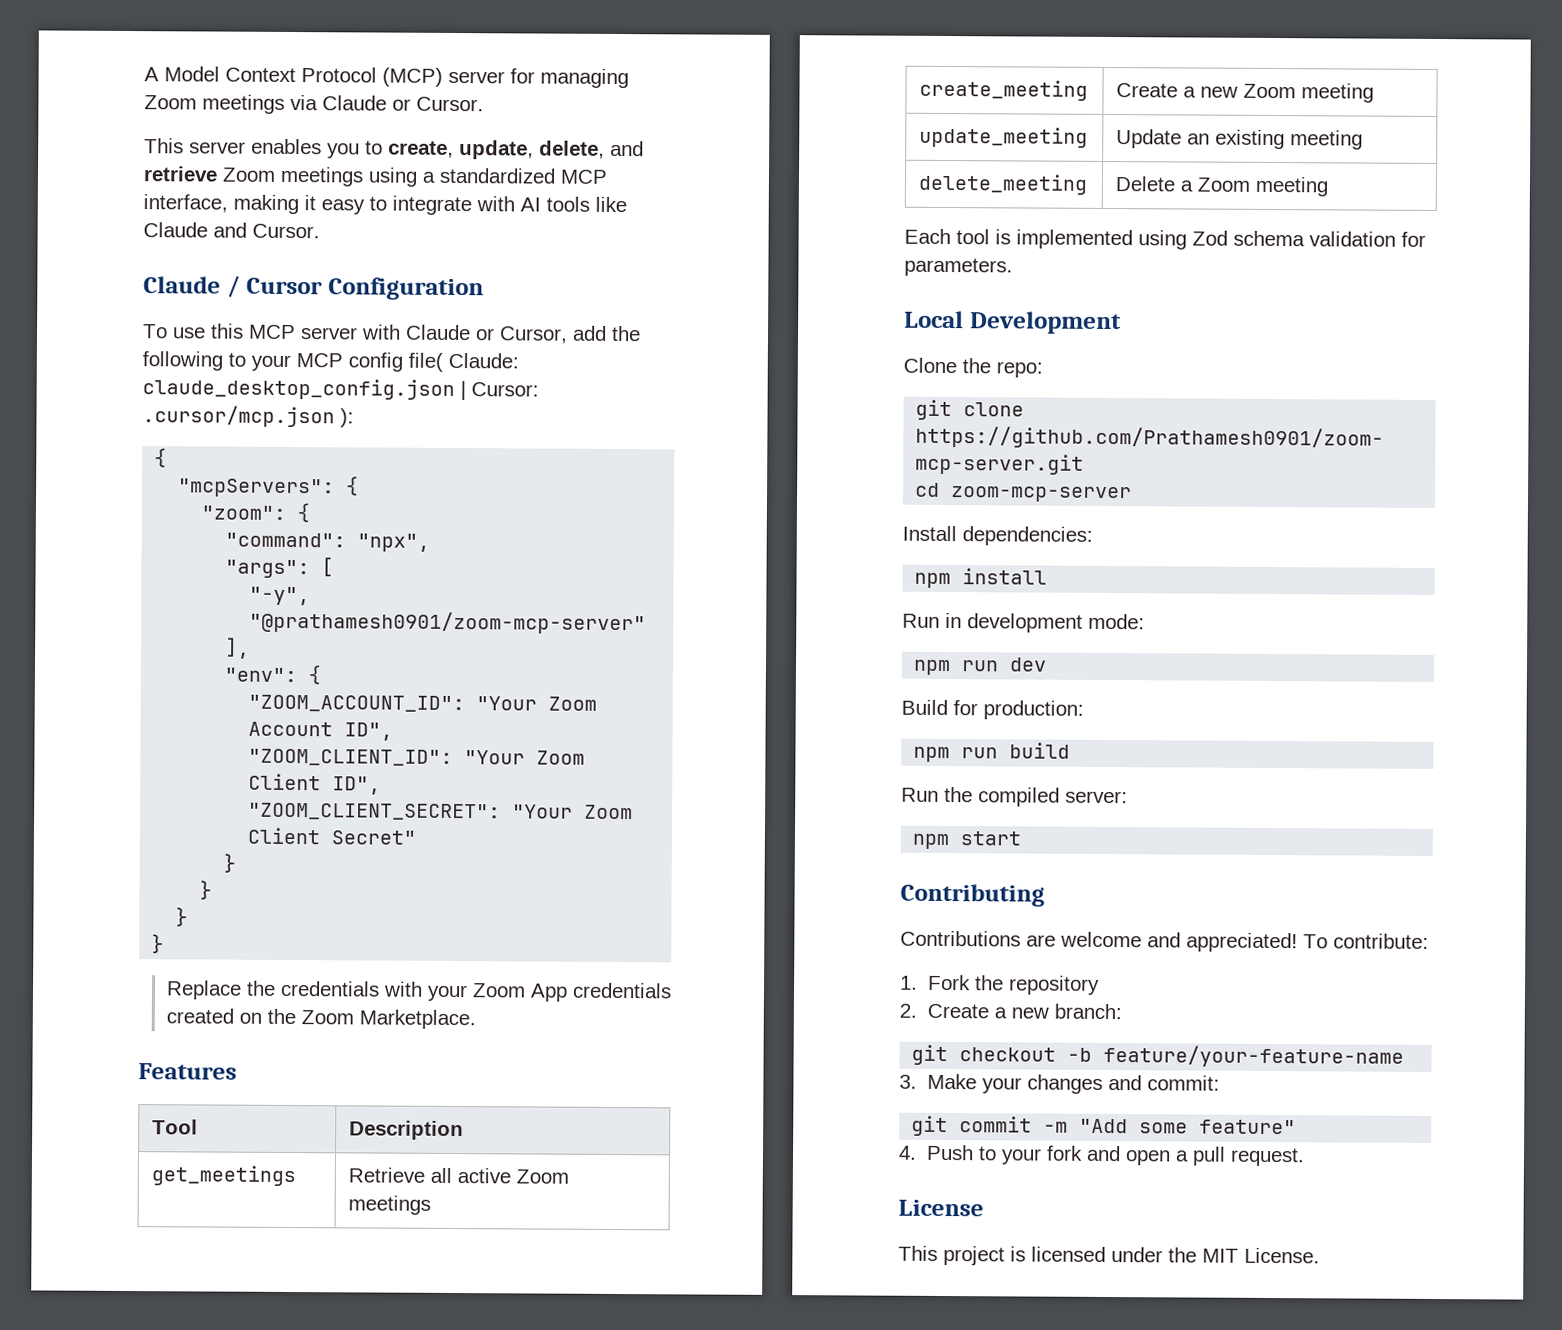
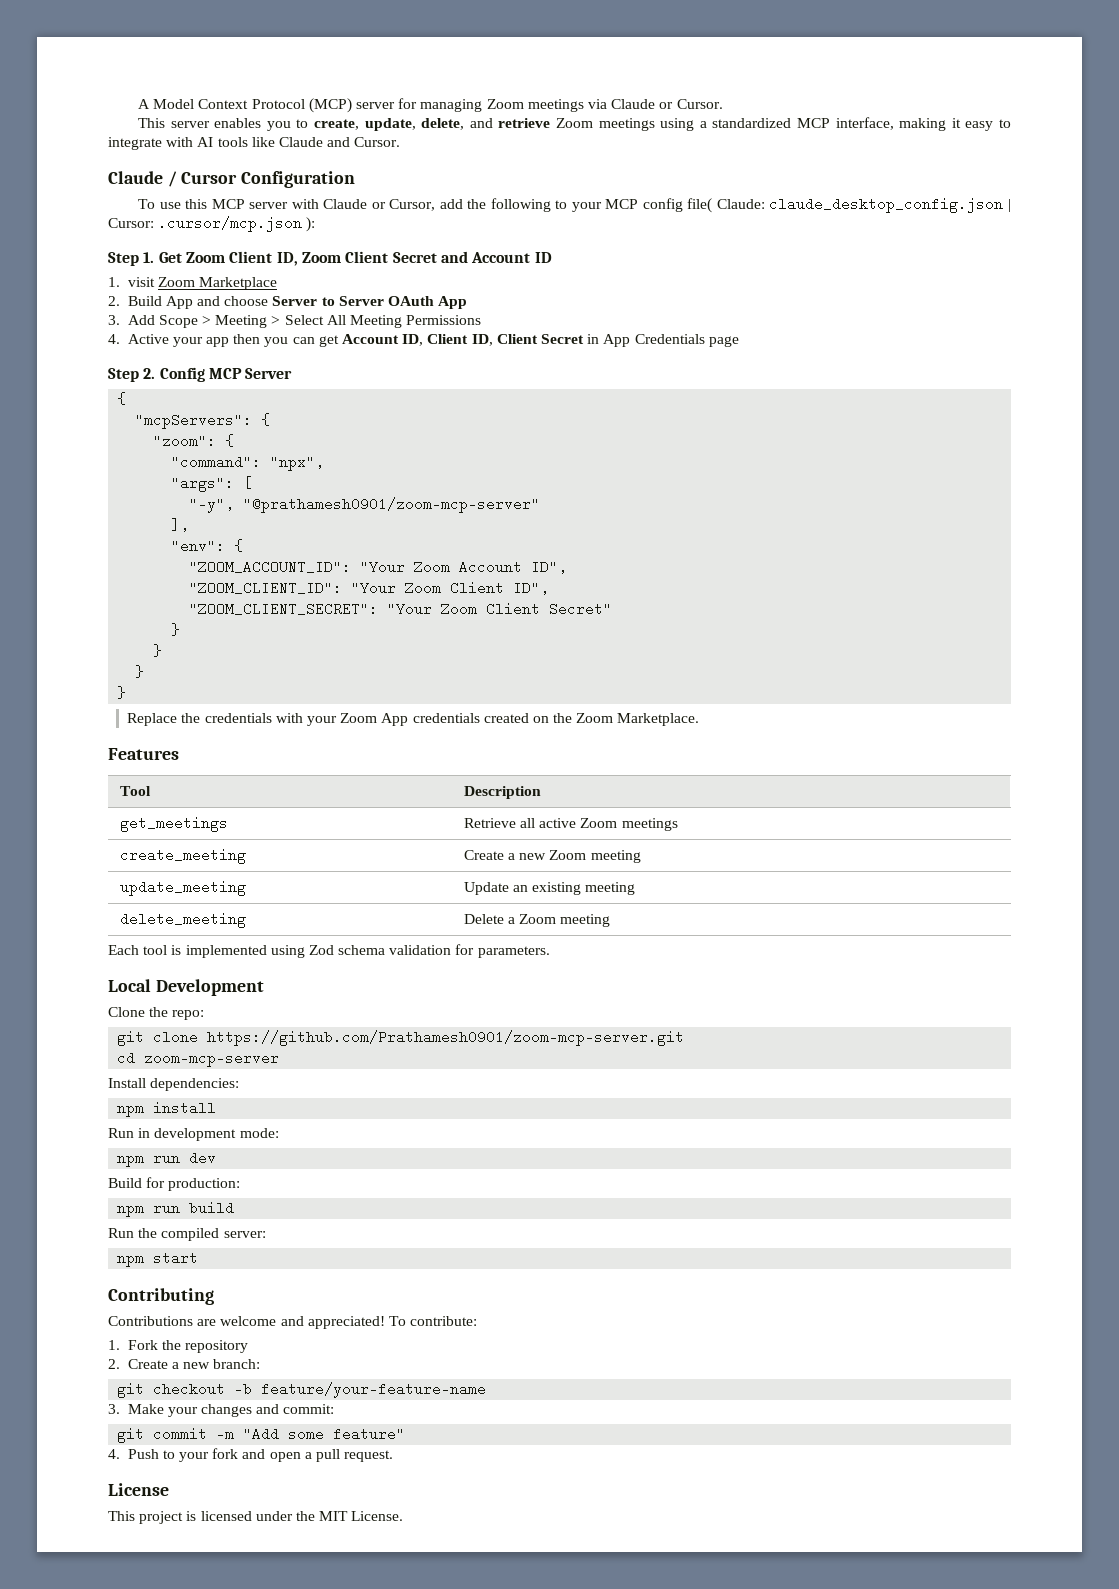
(354, 418) none -> [108,251,552,266] [108,277,278,290] [108,296,468,309] [108,315,482,328] [108,334,739,347] [108,367,293,382] // Step 1. Get Zoom Client ID, Zoom Client Secret and Account ID // 1. visit Zoom Marketplace // 2. Build App and choose Server to Server OAuth App // 3. Add Scope > Meeting > Select All Meeting Permissions // 4. Active your app then you can get Account ID, Client ID, Client Secret in App Credentials page // Step 2. Config MCP Server

